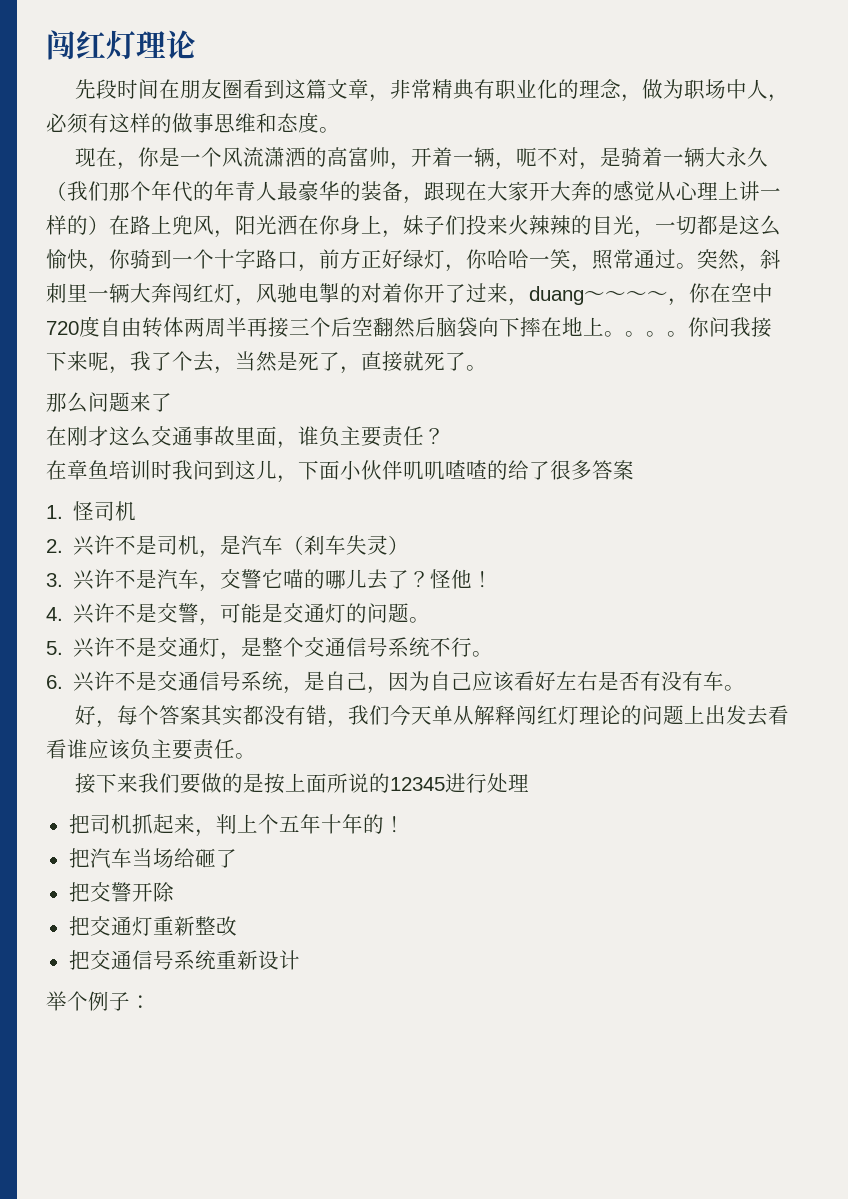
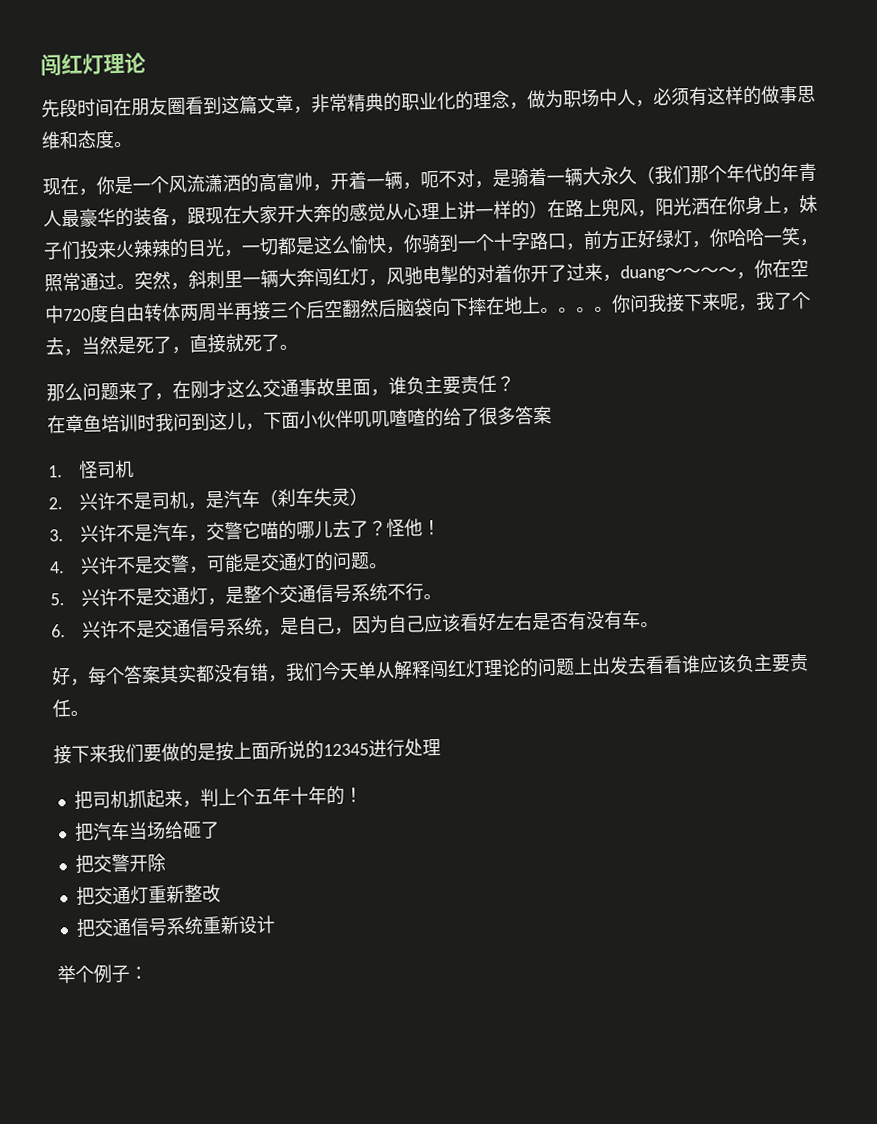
[473,79,495,99] 有 -> [383,92,402,112] 的
(172, 402) // -> [154,393,173,401] ，

